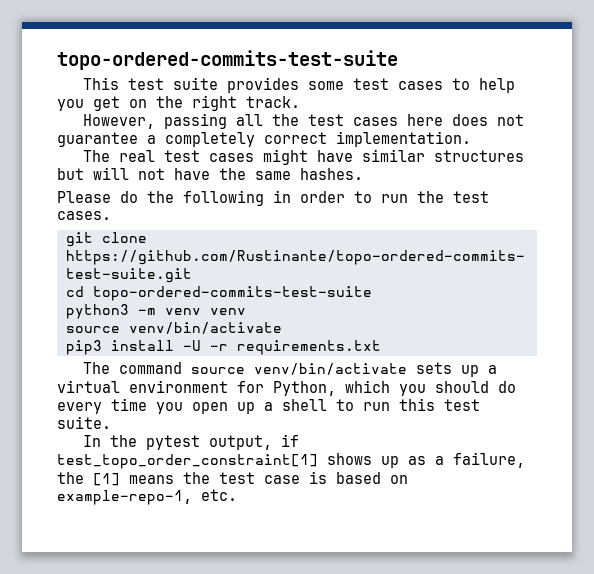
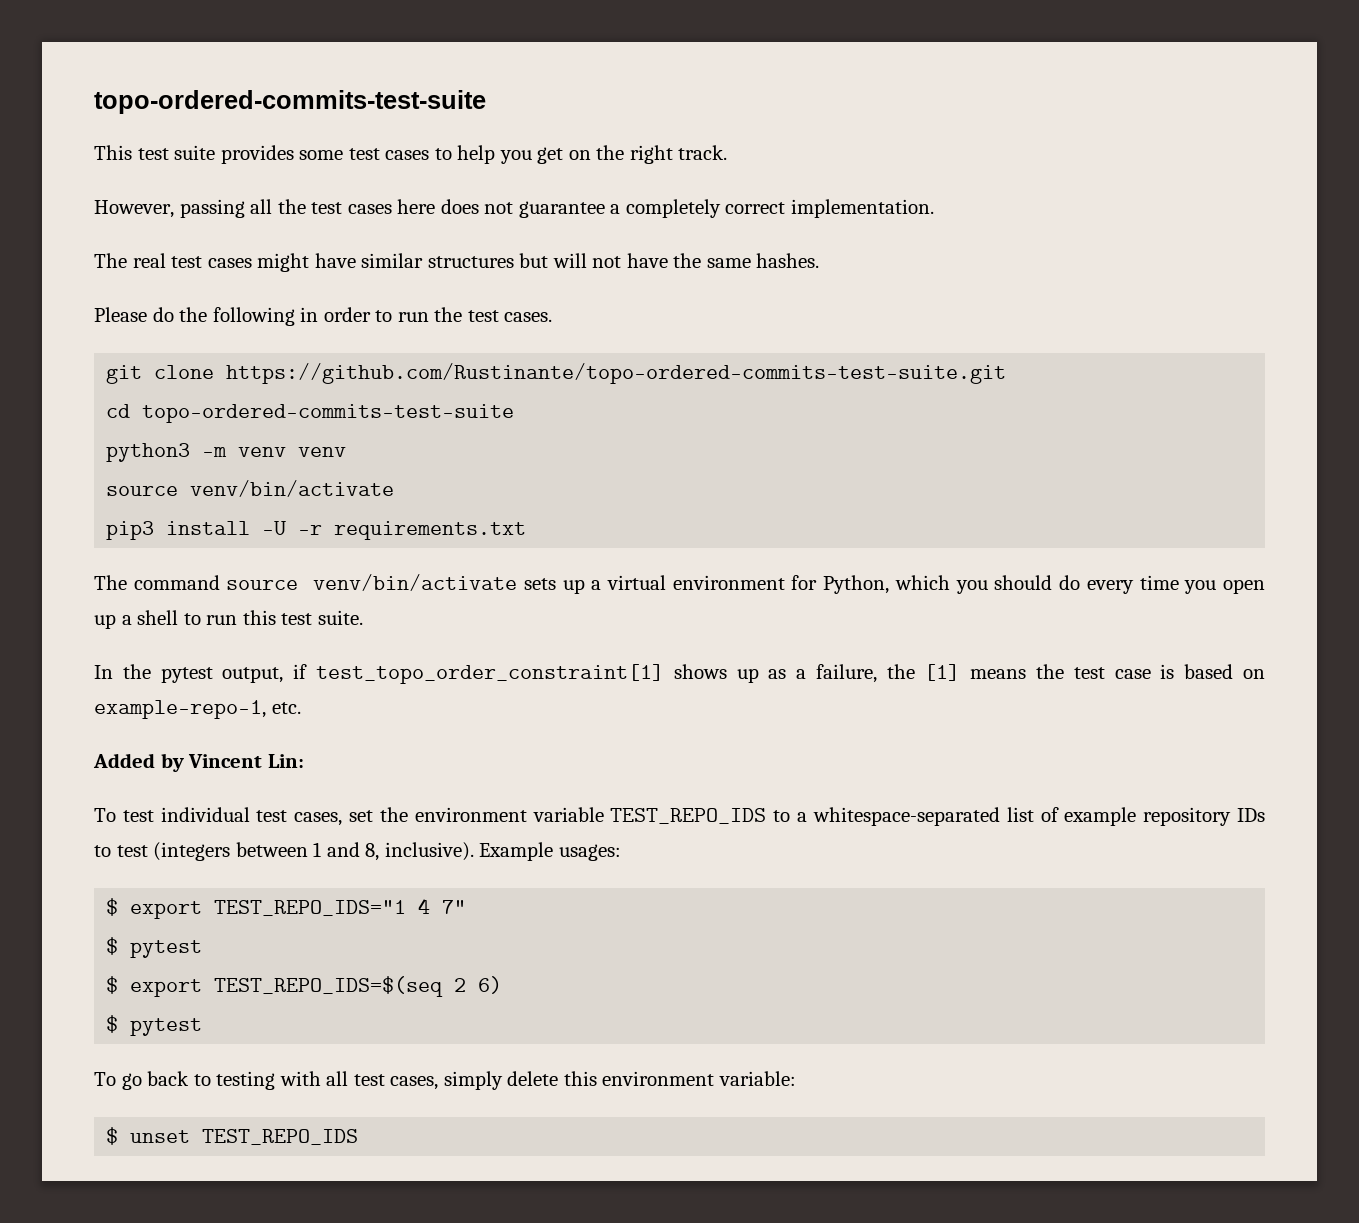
(237, 495) none -> [93,753,304,772] [94,807,1265,826] [94,842,621,861] [106,898,467,919] [106,937,203,958] [106,976,503,997] [106,1015,203,1036] [94,1071,796,1090] [106,1127,359,1145] // Added by Vincent Lin: // To test individual test cases, set the environment variable TEST_REPO_IDS to a whitespace-separated list of example repository IDs to test (integers between 1 and 8, inclusive). Example usages: // $ export TEST_REPO_IDS="1 4 7" // $ pytest // $ export TEST_REPO_IDS=$(seq 2 6) // $ pytest // To go back to testing with all test cases, simply delete this environment variable: // $ unset TEST_REPO_IDS

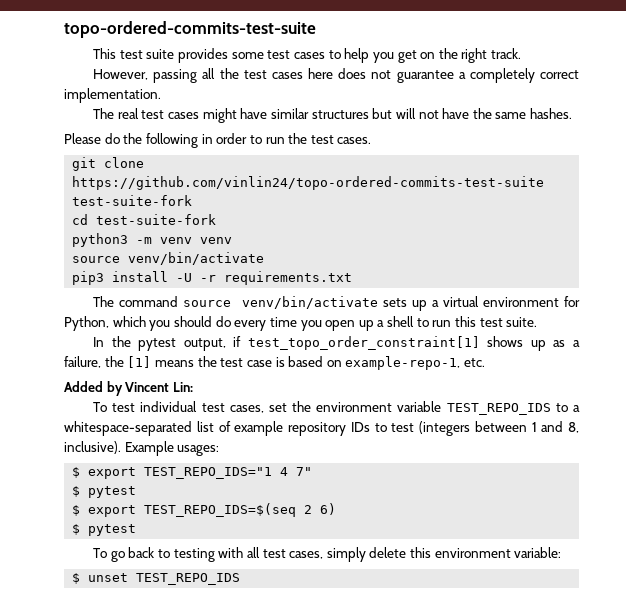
[226,363,1007,384] https://github.com/Rustinante/topo-ordered-commits-test-suite.git -> [72,176,545,190] [72,195,193,206] https://github.com/vinlin24/topo-ordered-commits-test-suite test-suite-fork
[142,404,515,423] topo-ordered-commits-test-suite -> [96,214,217,225] test-suite-fork

